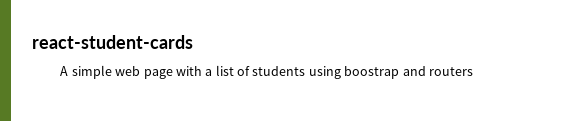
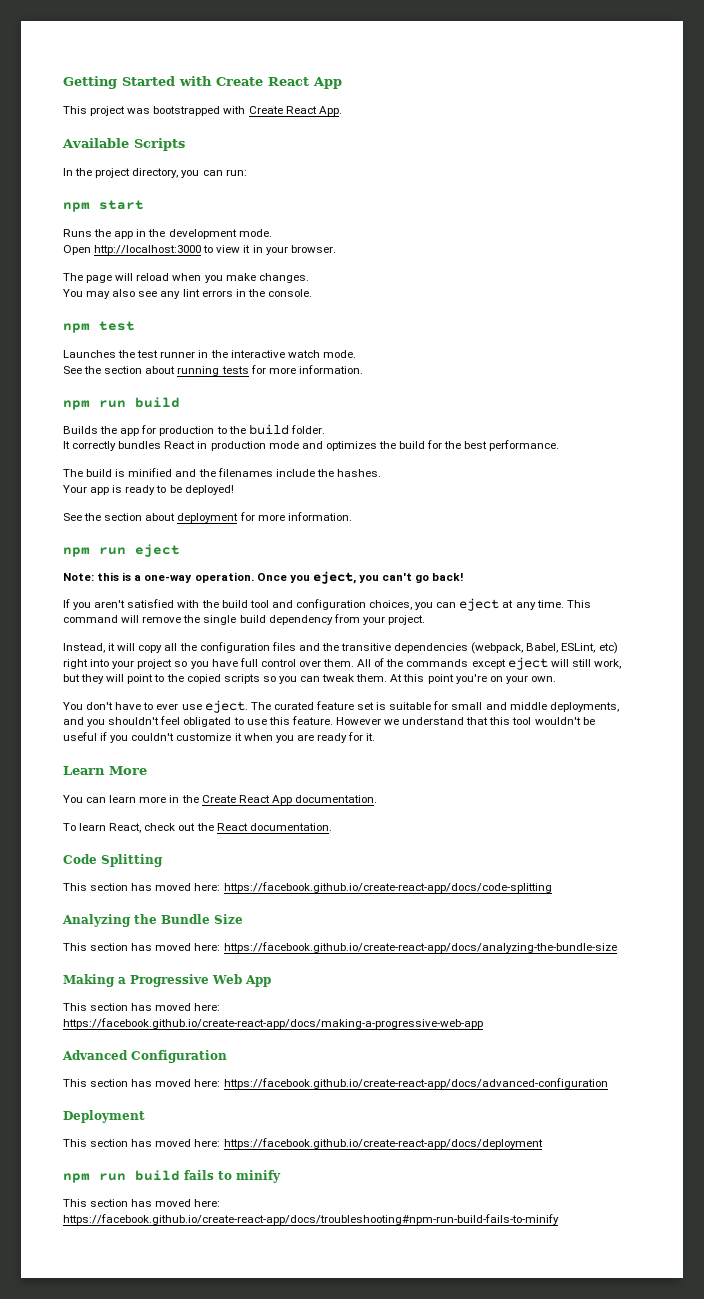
[32,35,193,49] [60,65,473,79] react-student-cards // A simple web page with a list of students using boostrap and routers -> [63,76,342,89] [63,106,342,116] [62,138,185,151] [63,168,247,178] [63,200,144,212] [63,229,272,239] [63,245,336,255] [63,273,309,283] [63,289,312,299] [63,321,135,333] [63,350,356,358] [63,365,363,376] [63,397,180,410] [63,424,325,436] [63,440,560,451] [63,468,381,477] [63,485,234,495] [63,512,352,523] [63,544,180,557] [63,571,464,584] [63,598,591,611] [63,614,425,625] [63,642,618,654] [63,657,621,670] [63,674,556,684] [63,700,619,713] [63,716,595,727] [63,732,376,743] [63,766,147,775] [63,795,377,805] [63,823,332,833] [63,854,163,867] [63,882,552,893] [62,914,243,927] [63,942,617,953] [63,974,271,987] [63,1003,221,1011] [63,1018,483,1029] [62,1050,227,1063] [63,1078,608,1089] [63,1110,145,1123] [63,1138,543,1149] [63,1170,281,1183] [63,1199,221,1207] [63,1214,559,1225] Getting Started with Create React App // This project was bootstrapped with Create React App. // Available Scripts // In the project directory, you can run: // npm start // Runs the app in the development mode. // Open http://localhost:3000 to view it in your browser. // The page will reload when you make changes. // You may also see any lint errors in the console. // npm test // Launches the test runner in the interactive watch mode. // See the section about running tests for more information. // npm run build // Builds the app for production to the build folder. // It correctly bundles React in production mode and optimizes the build for the best performance. // The build is minified and the filenames include the hashes. // Your app is ready to be deployed! // See the section about deployment for more information. // npm run eject // Note: this is a one-way operation. Once you eject, you can't go back! // If you aren't satisfied with the build tool and configuration choices, you can eject at any time. This command will remove the single build dependency from your project. // Instead, it will copy all the configuration files and the transitive dependencies (webpack, Babel, ESLint, etc) right into your project so you have full control over them. All of the commands except eject will still work, but they will point to the copied scripts so you can tweak them. At this point you're on your own. // You don't have to ever use eject. The curated feature set is suitable for small and middle deployments, and you shouldn't feel obligated to use this feature. However we understand that this tool wouldn't be useful if you couldn't customize it when you are ready for it. // Learn More // You can learn more in the Create React App documentation. // To learn React, check out the React documentation. // Code Splitting // This section has moved here: https://facebook.github.io/create-react-app/docs/code-splitting // Analyzing the Bundle Size // This section has moved here: https://facebook.github.io/create-react-app/docs/analyzing-the-bundle-size // Making a Progressive Web App // This section has moved here: https://facebook.github.io/create-react-app/docs/making-a-progressive-web-app // Advanced Configuration // This section has moved here: https://facebook.github.io/create-react-app/docs/advanced-configuration // Deployment // This section has moved here: https://facebook.github.io/create-react-app/docs/deployment // npm run build fails to minify // This section has moved here: https://facebook.github.io/create-react-app/docs/troubleshooting#npm-run-build-fails-to-minify

